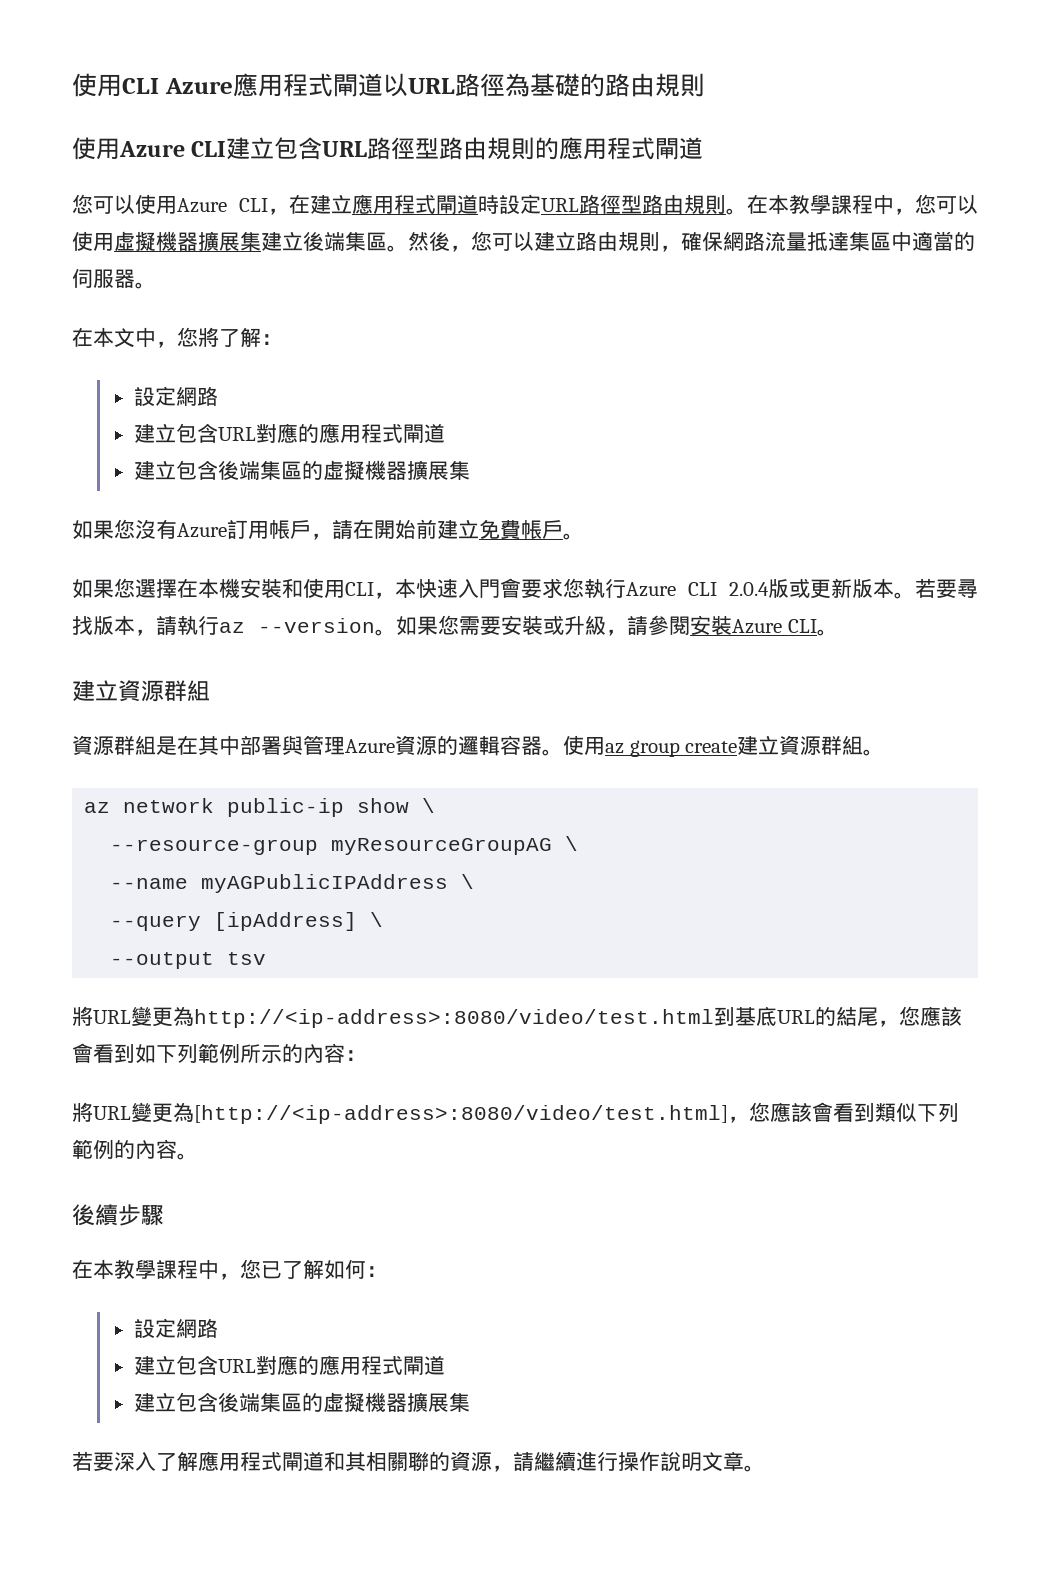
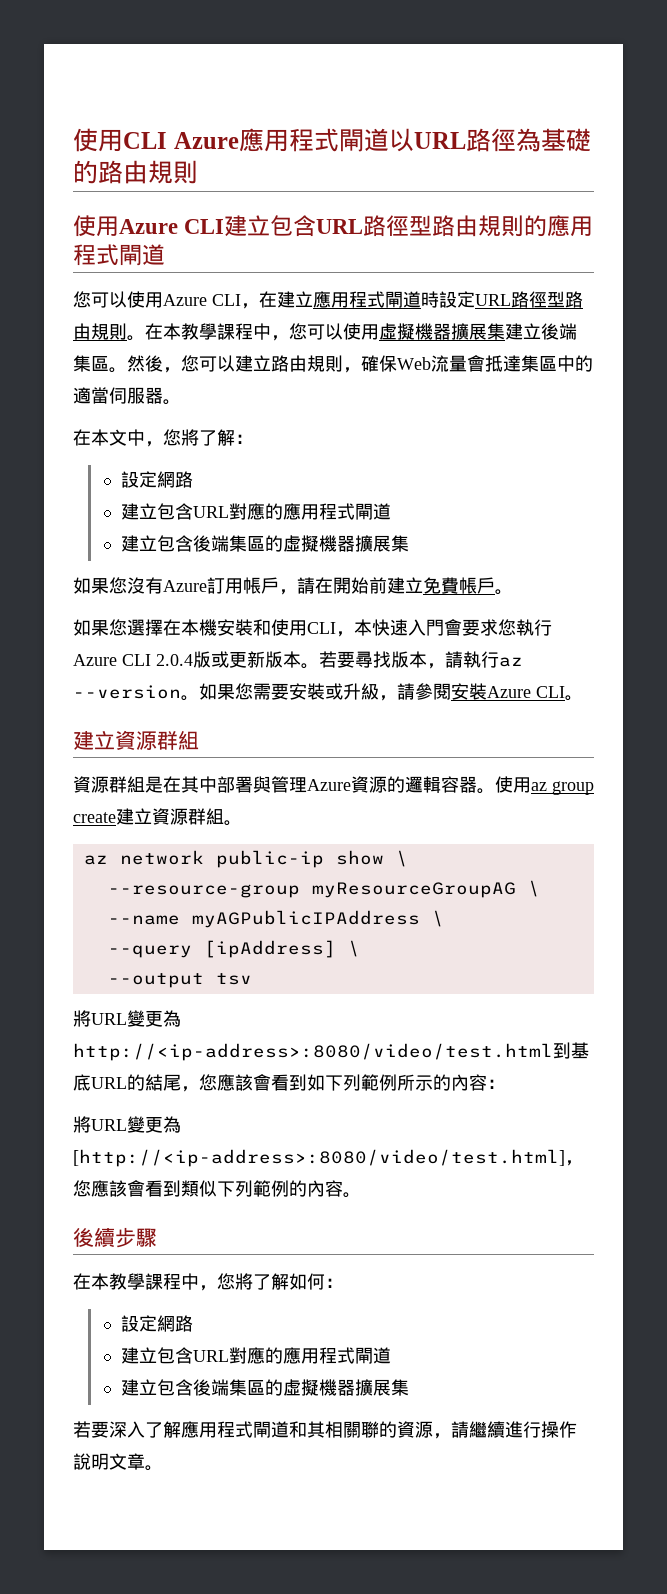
[723,231,807,251] 網路流量 -> [397,355,485,372] Web流量會
[912,231,975,251] 適當的 -> [575,355,593,372] [73,387,109,404] 的適當
[261,1261,282,1279] 已 -> [235,1273,253,1290] 將

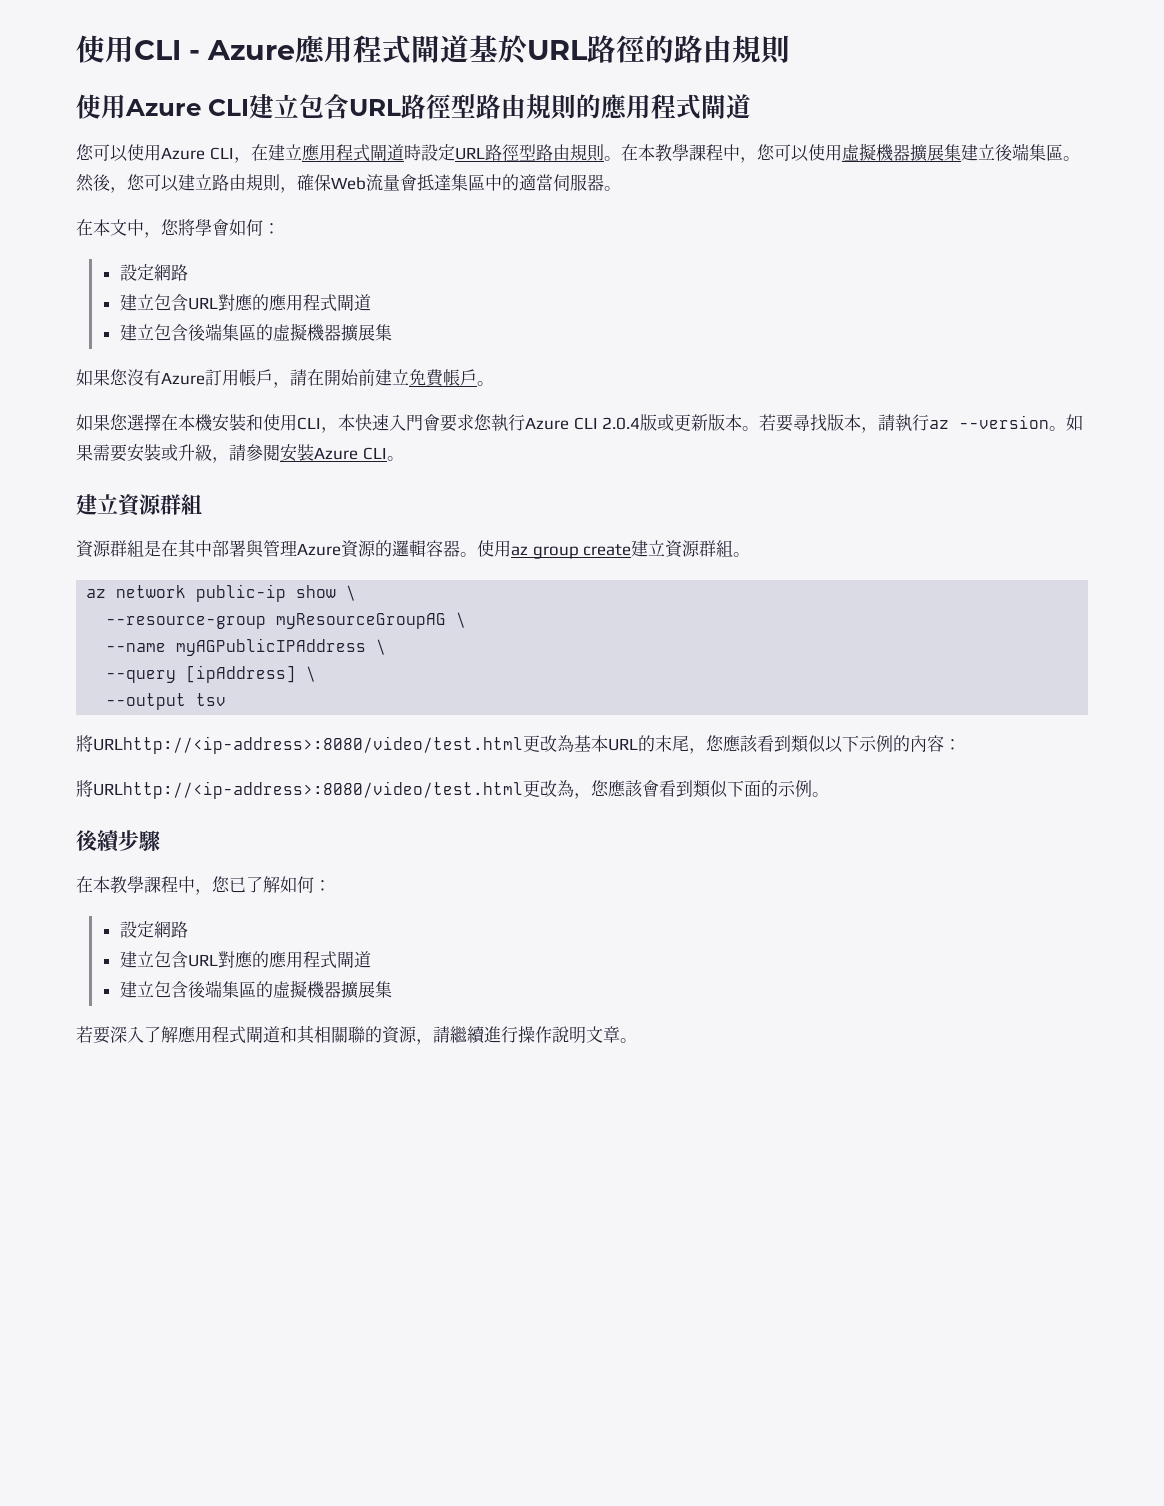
[73,128,167,152] 使用CLI -> [76,35,200,63] 使用CLI -
[388,128,591,152] 以URL路徑為基礎 -> [469,35,645,64] 基於URL路徑
[199,429,235,446] 了解 -> [195,219,263,236] 學會如何
[235,683,253,700] 您 -> (93, 452) none
[91,1010,181,1027] [73,1042,589,1061] [73,1074,433,1092] URL變更為http://<ip-address>:8080/video/test.html到基底URL的結尾，您應該會看到如下列範例所示 -> [93,735,893,754] URLhttp://<ip-address>:8080/video/test.html更改為基本URL的末尾，您應該看到類似以下示例
[91,1116,181,1133] [73,1149,565,1167] URL變更為[http://<ip-address>:8080/video/test.html] -> [93,780,574,799] URLhttp://<ip-address>:8080/video/test.html更改為
[235,1180,343,1197] 列範例的內容 -> [744,780,812,797] 面的示例
[235,1273,253,1290] 將 -> [229,877,246,893] 已

